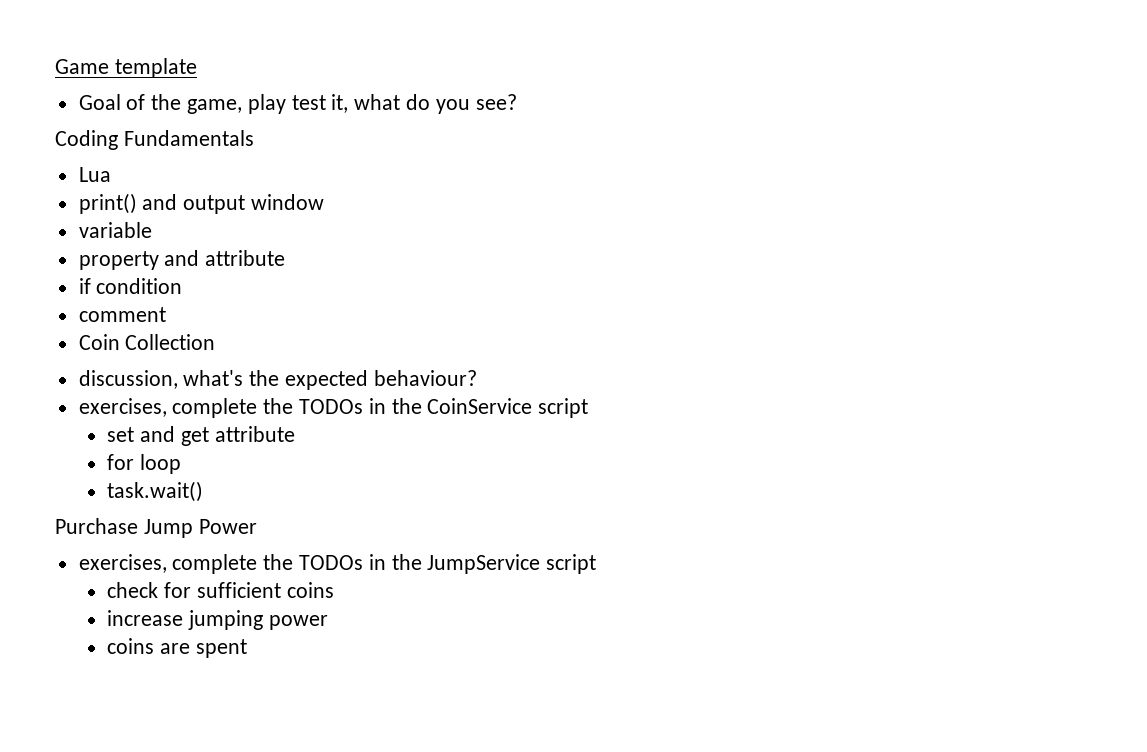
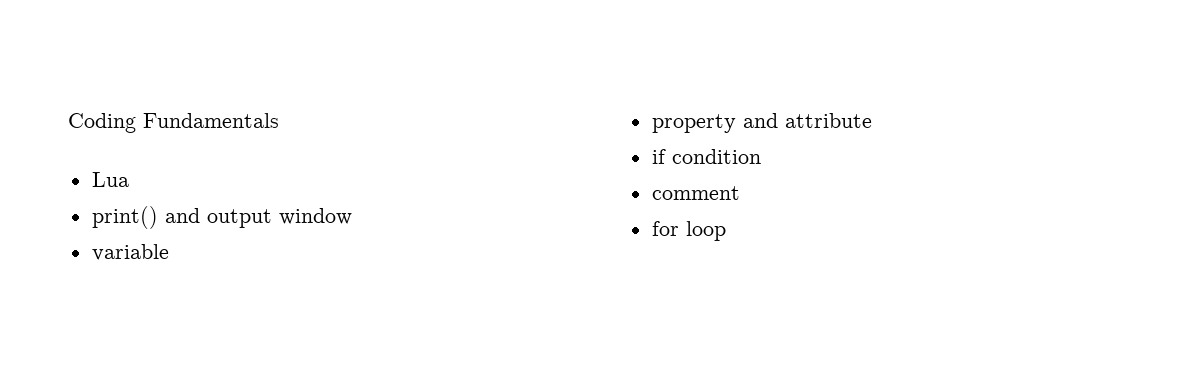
[55,58,197,78] [78,94,517,114] Game template // Goal of the game, play test it, what do you see? // -> (68, 123) none
[78,334,216,350] [78,370,477,390] [78,398,589,418] [107,426,295,446] [107,454,182,474] [107,481,204,502] [55,518,257,538] [78,554,597,574] [107,582,334,598] [107,610,328,630] [107,638,247,658] Coin Collection // discussion, what's the expected behaviour? // exercises, complete the TODOs in the CoinService script // set and get attribute // for loop // task.wait() // Purchase Jump Power // exercises, complete the TODOs in the JumpService script // check for sufficient coins // increase jumping power // coins are spent -> [651,221,726,241] for loop

